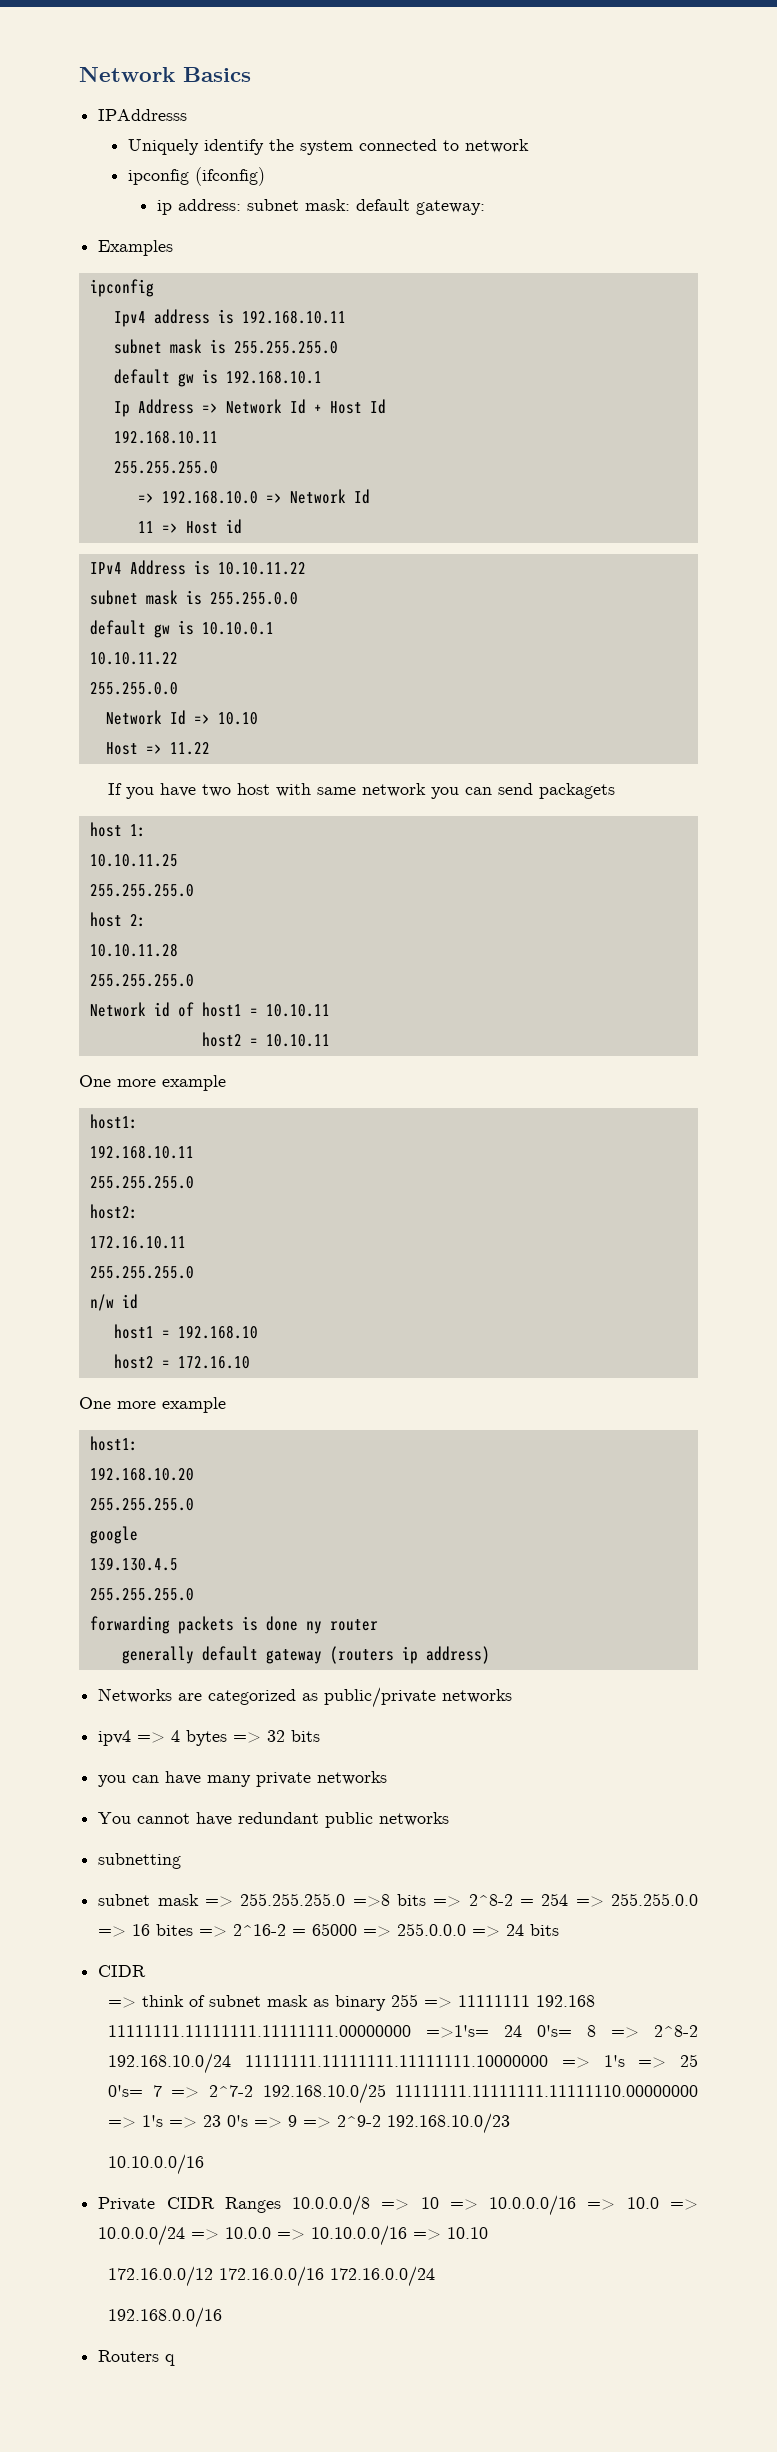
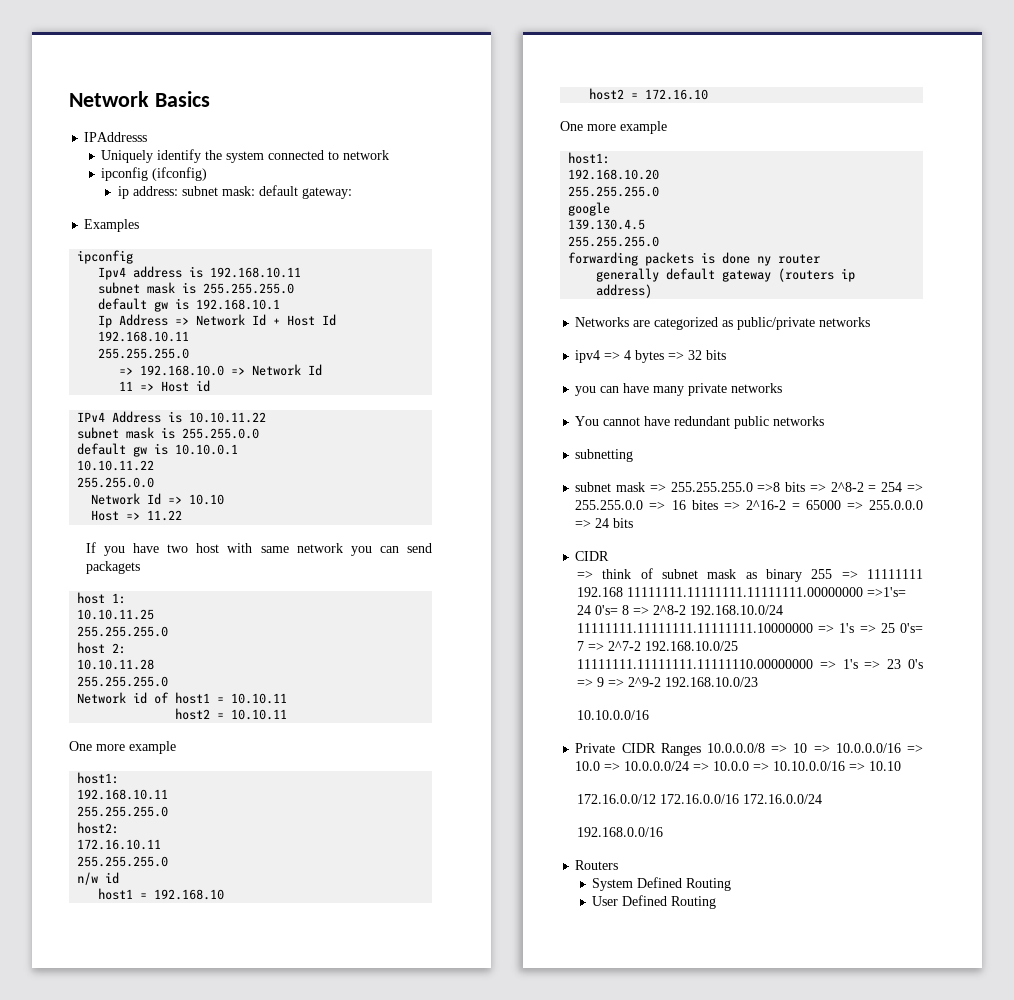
[165,2354,176,2366] q -> [592,877,732,891] [592,895,717,909] // System Defined Routing // User Defined Routing

